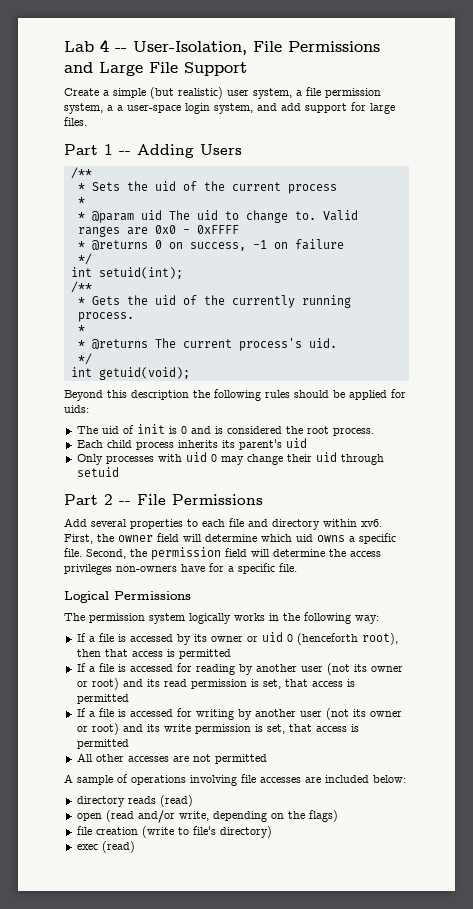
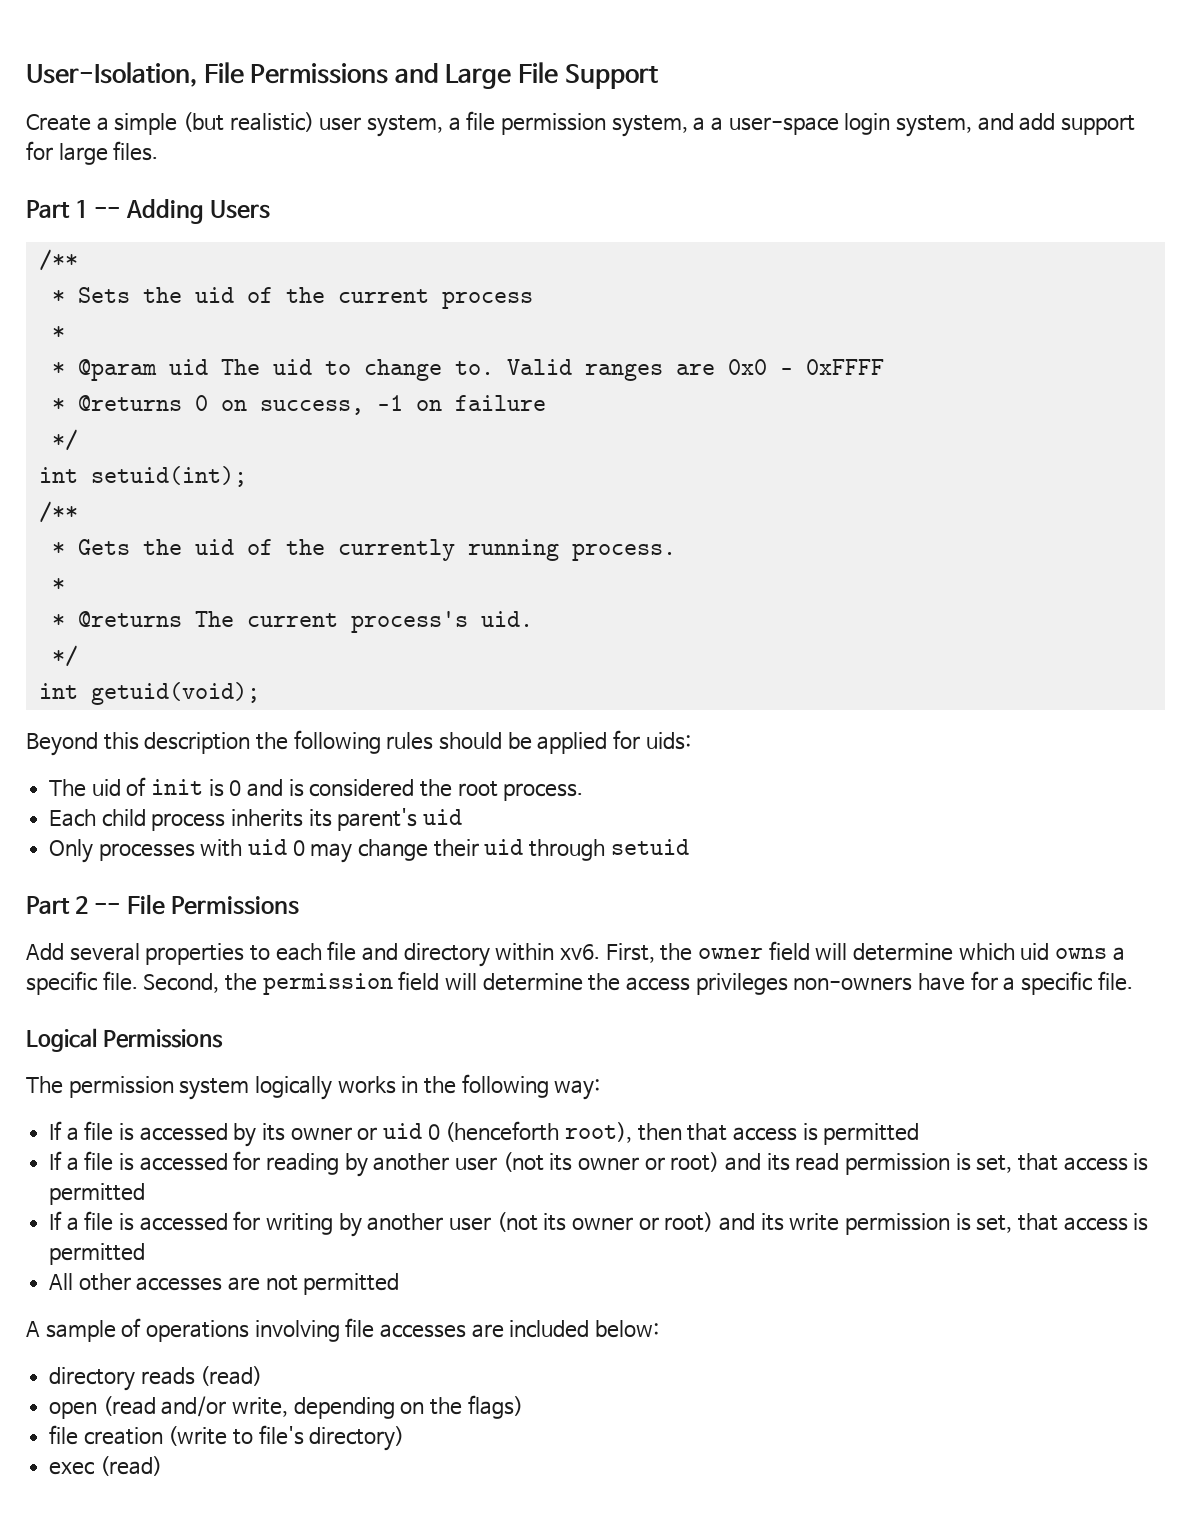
[64,39,127,52] Lab 4 -- -> (26, 74) none

